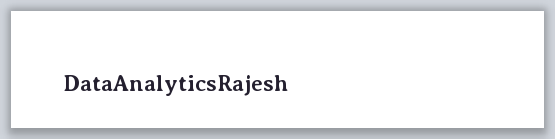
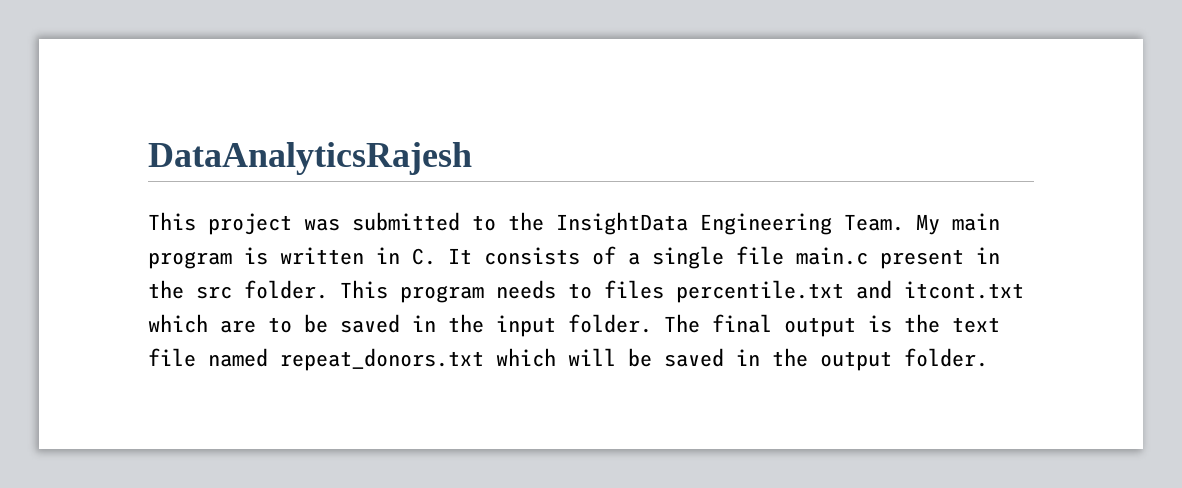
(288, 85) none -> [148,212,1000,235] [148,246,1000,269] [148,280,1024,303] [148,314,1000,337] [148,348,988,371] // This project was submitted to the InsightData Engineering Team. My main program is written in C. It consists of a single file main.c present in the src folder. This program needs to files percentile.txt and itcont.txt which are to be saved in the input folder. The final output is the text file named repeat_donors.txt which will be saved in the output folder.

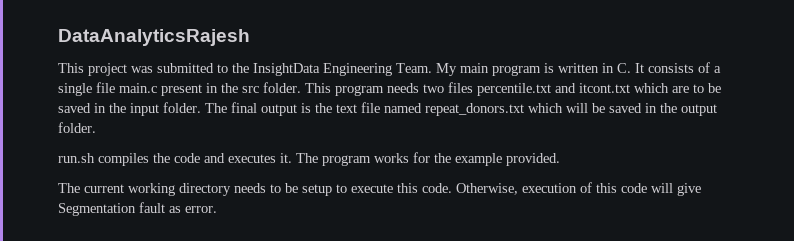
[568,283,592,299] to -> [423,84,444,93] two
(988, 357) none -> [58,152,560,166] [58,182,701,196] [58,202,217,216] // run.sh compiles the code and executes it. The program works for the example provided. // The current working directory needs to be setup to execute this code. Otherwise, execution of this code will give Segmentation fault as error.

